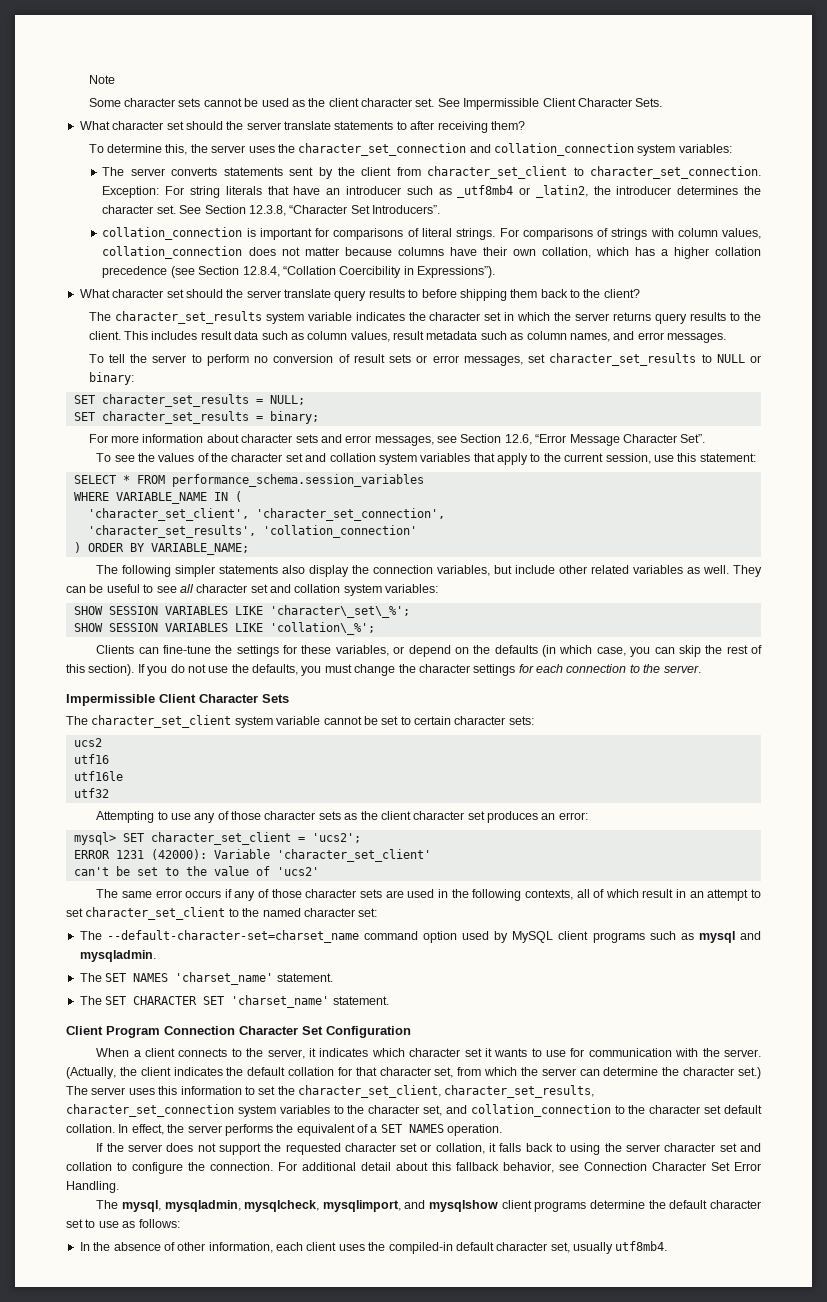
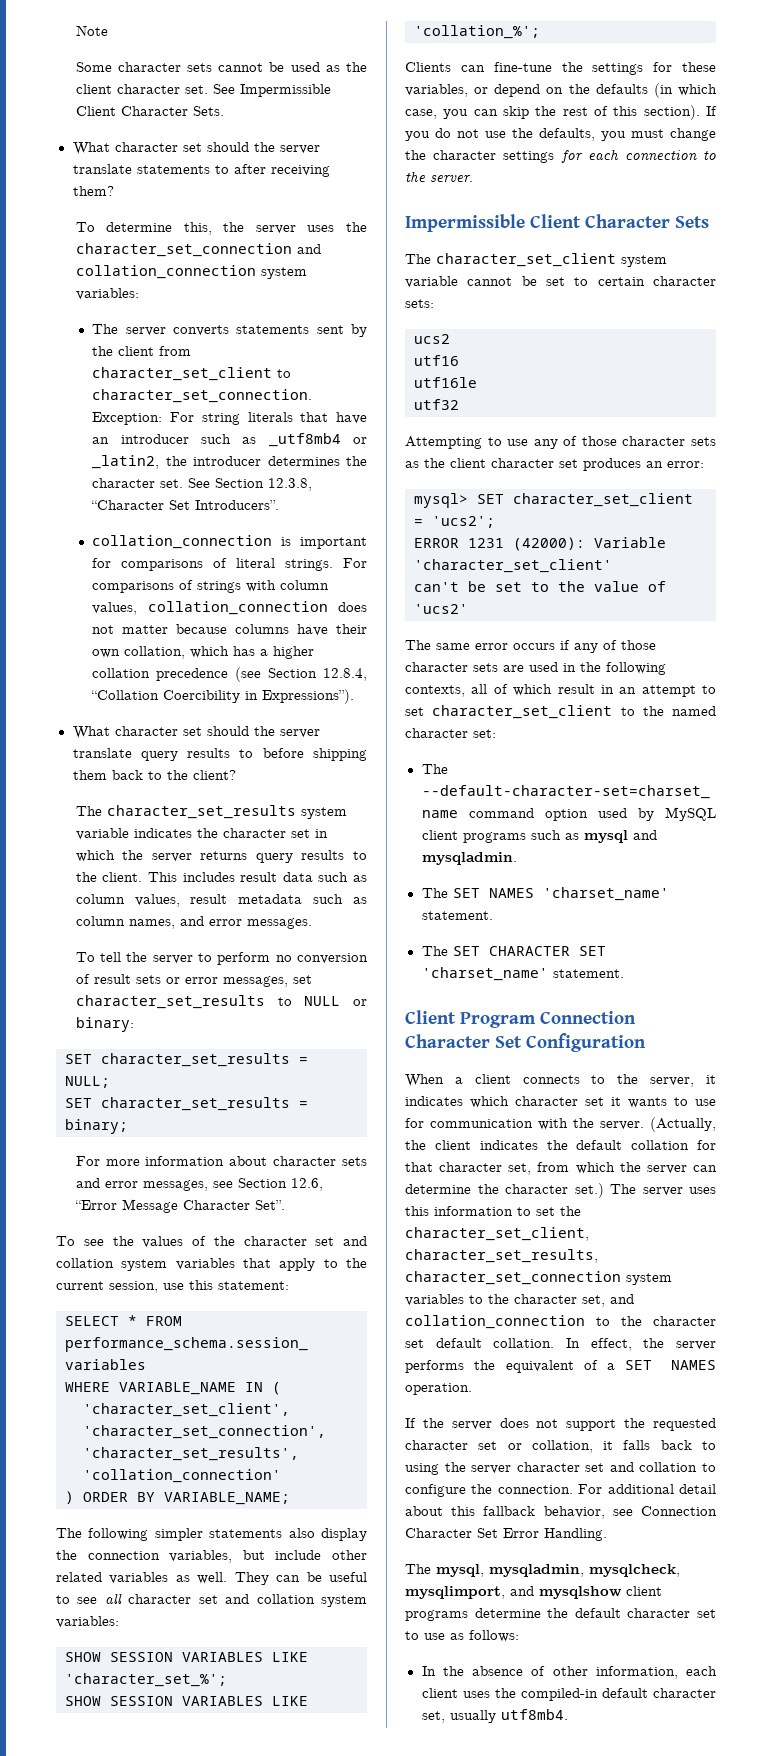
[269,605,410,618] [73,622,375,635] 'character\_set\_%'; // SHOW SESSION VARIABLES LIKE 'collation\_%'; -> [65,1673,227,1687] [65,1696,308,1706] [414,25,540,39] 'character_set_%'; // SHOW SESSION VARIABLES LIKE 'collation_%';

